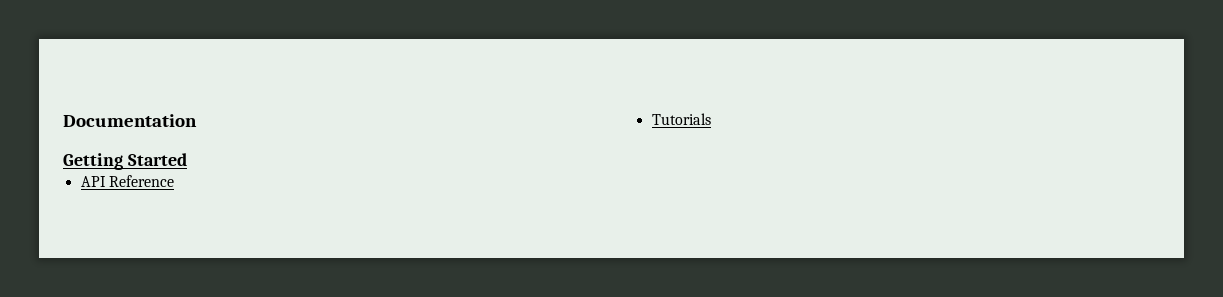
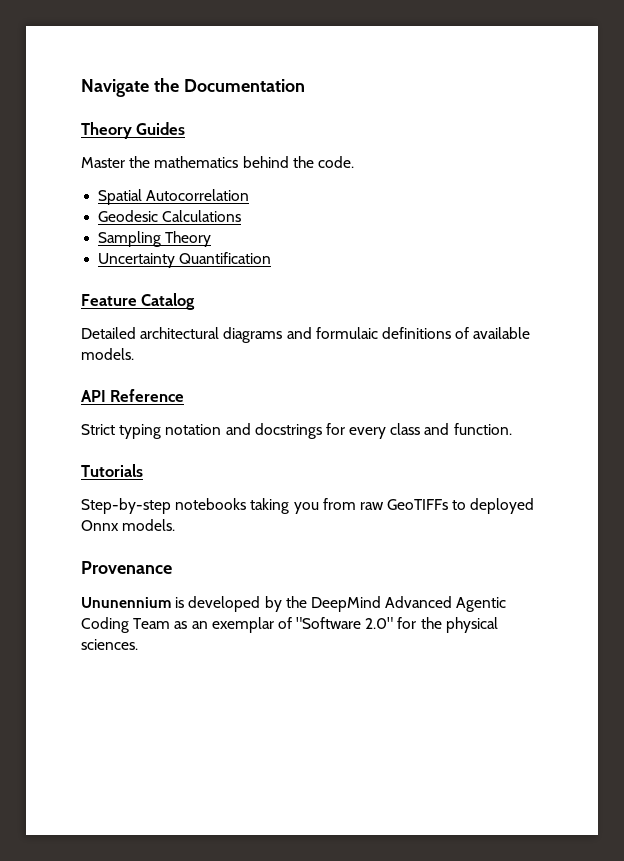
(63, 120) none -> [81,78,179,97] Navigate the
[63,153,187,170] [80,175,174,187] [651,113,711,125] Getting Started // API Reference // Tutorials -> [81,122,186,139] [81,156,354,168] [98,189,250,205] [98,210,242,222] [98,231,212,247] [98,252,272,268] [81,293,196,310] [81,327,531,343] [81,348,134,360] [81,389,185,402] [81,423,512,439] [81,464,143,477] [81,498,535,514] [81,519,176,531] [81,561,172,574] [81,596,507,612] [81,617,498,633] [81,639,138,650] Theory Guides // Master the mathematics behind the code. // Spatial Autocorrelation // Geodesic Calculations // Sampling Theory // Uncertainty Quantification // Feature Catalog // Detailed architectural diagrams and formulaic definitions of available models. // API Reference // Strict typing notation and docstrings for every class and function. // Tutorials // Step-by-step notebooks taking you from raw GeoTIFFs to deployed Onnx models. // Provenance // Ununennium is developed by the DeepMind Advanced Agentic Coding Team as an exemplar of "Software 2.0" for the physical sciences.

